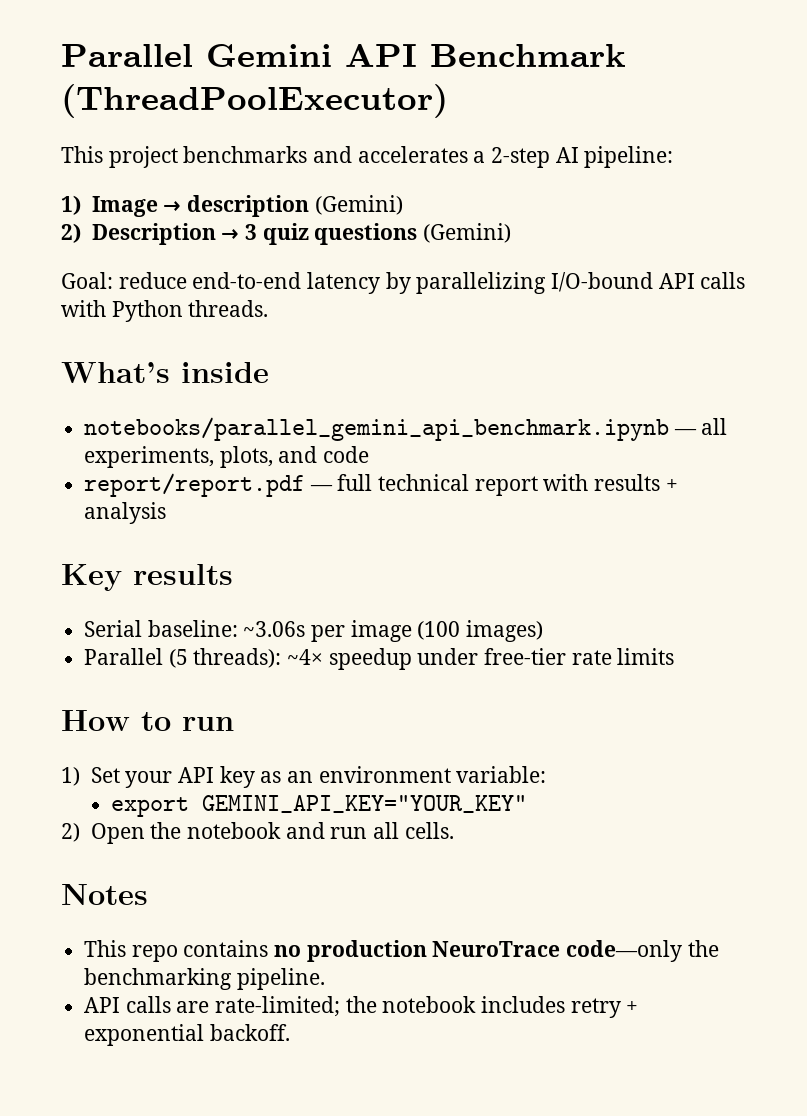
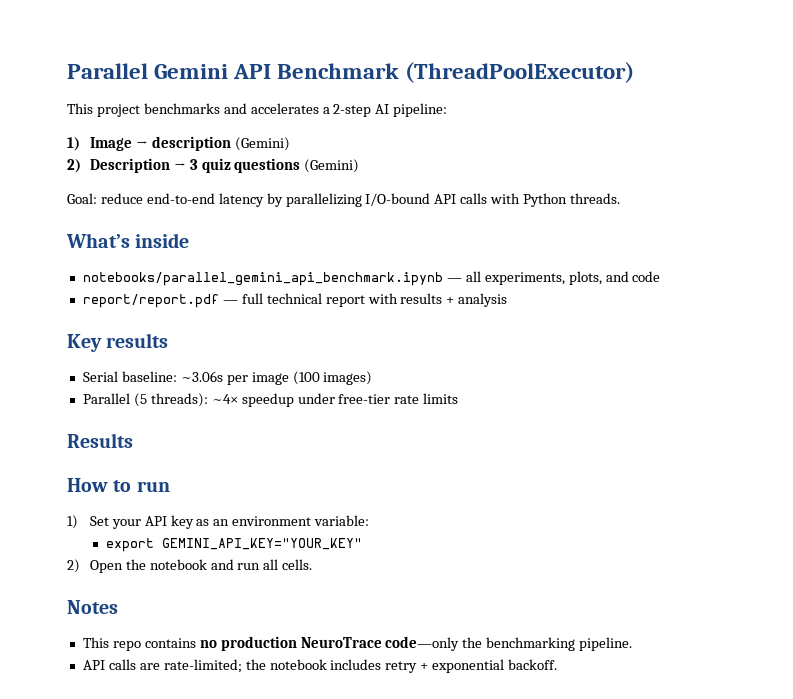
(675, 656) none -> [67,433,133,448] // Results

